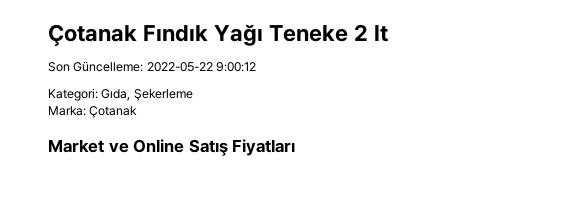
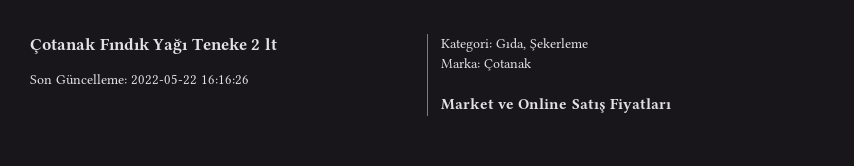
[216,62,257,72] 9:00:12 -> [201,75,249,85] 16:16:26

